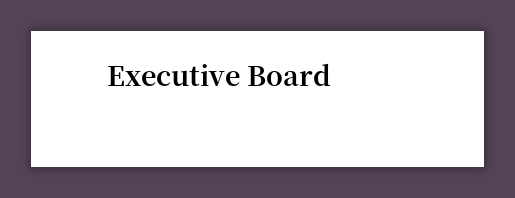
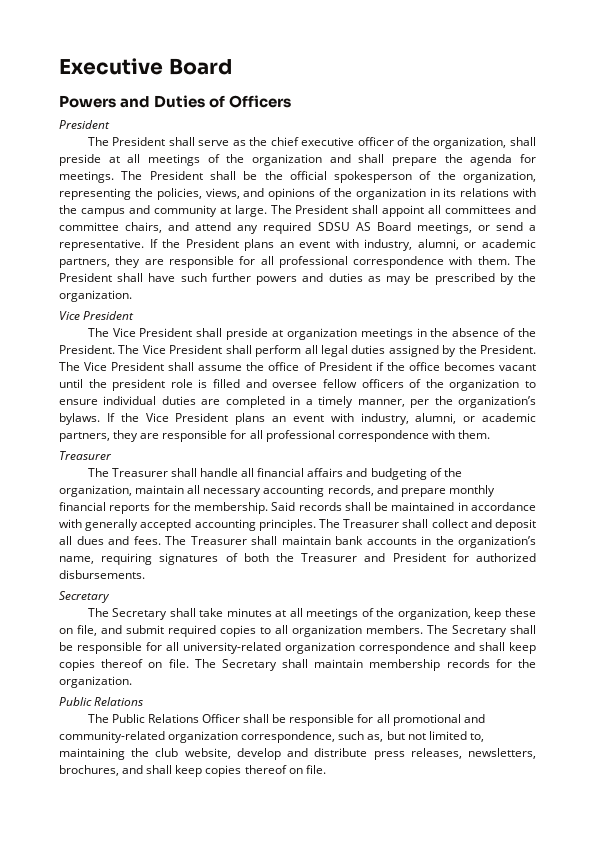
(332, 74) none -> [59,95,292,108] [59,120,110,129] [87,137,536,149] [59,154,537,166] [59,171,537,183] [59,188,536,200] [59,205,536,217] [59,222,536,234] [59,239,536,251] [59,256,536,268] [59,273,536,285] [59,290,132,302] [59,311,135,320] [87,328,536,340] [59,345,536,357] [59,362,536,371] [59,379,537,391] [59,396,536,408] [59,413,536,425] [59,430,490,442] [59,451,112,460] [87,468,462,480] [59,485,495,497] [59,502,536,514] [59,519,536,531] [59,536,536,548] [59,553,536,565] [59,570,145,579] [59,591,110,603] [87,608,536,620] [59,625,536,637] [59,642,536,654] [59,659,536,671] [59,676,132,688] [59,697,144,706] [87,714,485,726] [59,731,484,743] [59,748,536,760] [59,765,326,777] // Powers and Duties of Officers // President // The President shall serve as the chief executive officer of the organization, shall preside at all meetings of the organization and shall prepare the agenda for meetings. The President shall be the official spokesperson of the organization, representing the policies, views, and opinions of the organization in its relations with the campus and community at large. The President shall appoint all committees and committee chairs, and attend any required SDSU AS Board meetings, or send a representative. If the President plans an event with industry, alumni, or academic partners, they are responsible for all professional correspondence with them. The President shall have such further powers and duties as may be prescribed by the organization. // Vice President // The Vice President shall preside at organization meetings in the absence of the President. The Vice President shall perform all legal duties assigned by the President. The Vice President shall assume the office of President if the office becomes vacant until the president role is filled and oversee fellow officers of the organization to ensure individual duties are completed in a timely manner, per the organization’s bylaws. If the Vice President plans an event with industry, alumni, or academic partners, they are responsible for all professional correspondence with them. // Treasurer // The Treasurer shall handle all financial affairs and budgeting of the organization, maintain all necessary accounting records, and prepare monthly financial reports for the membership. Said records shall be maintained in accordance with generally accepted accounting principles. The Treasurer shall collect and deposit all dues and fees. The Treasurer shall maintain bank accounts in the organization’s name, requiring signatures of both the Treasurer and President for authorized disbursements. // Secretary // The Secretary shall take minutes at all meetings of the organization, keep these on file, and submit required copies to all organization members. The Secretary shall be responsible for all university-related organization correspondence and shall keep copies thereof on file. The Secretary shall maintain membership records for the organization. // Public Relations // The Public Relations Officer shall be responsible for all promotional and community-related organization correspondence, such as, but not limited to, maintaining the club website, develop and distribute press releases, newsletters, brochures, and shall keep copies thereof on file.

